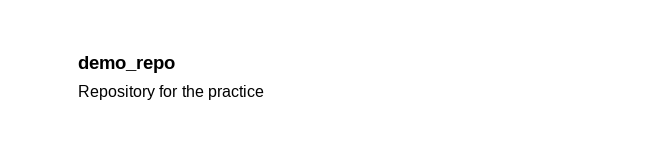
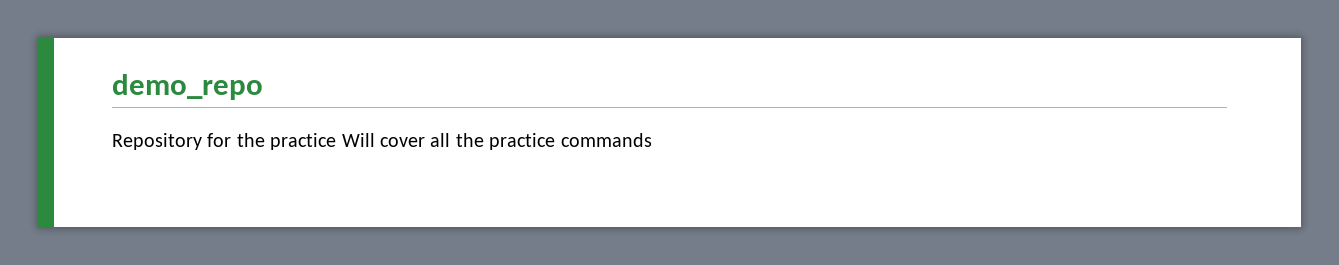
(264, 92) none -> [341,133,652,150] Will cover all the practice commands

